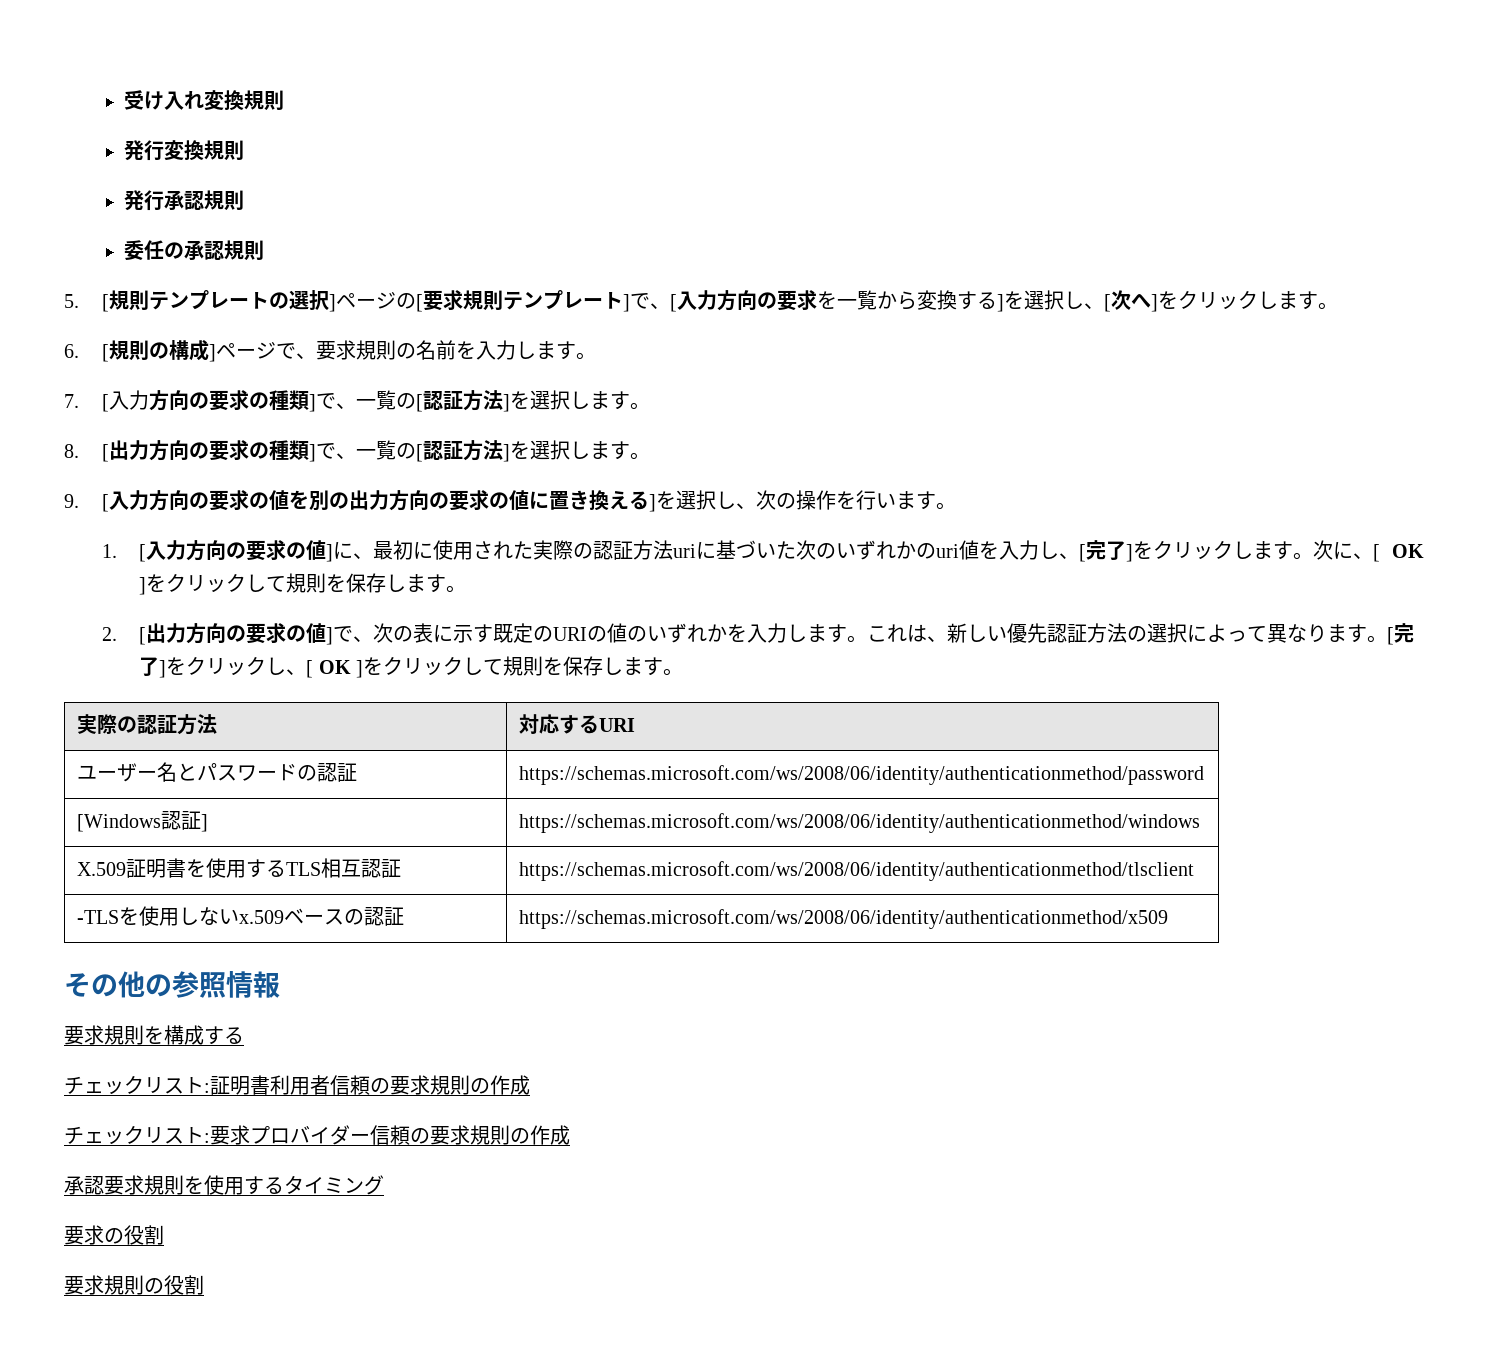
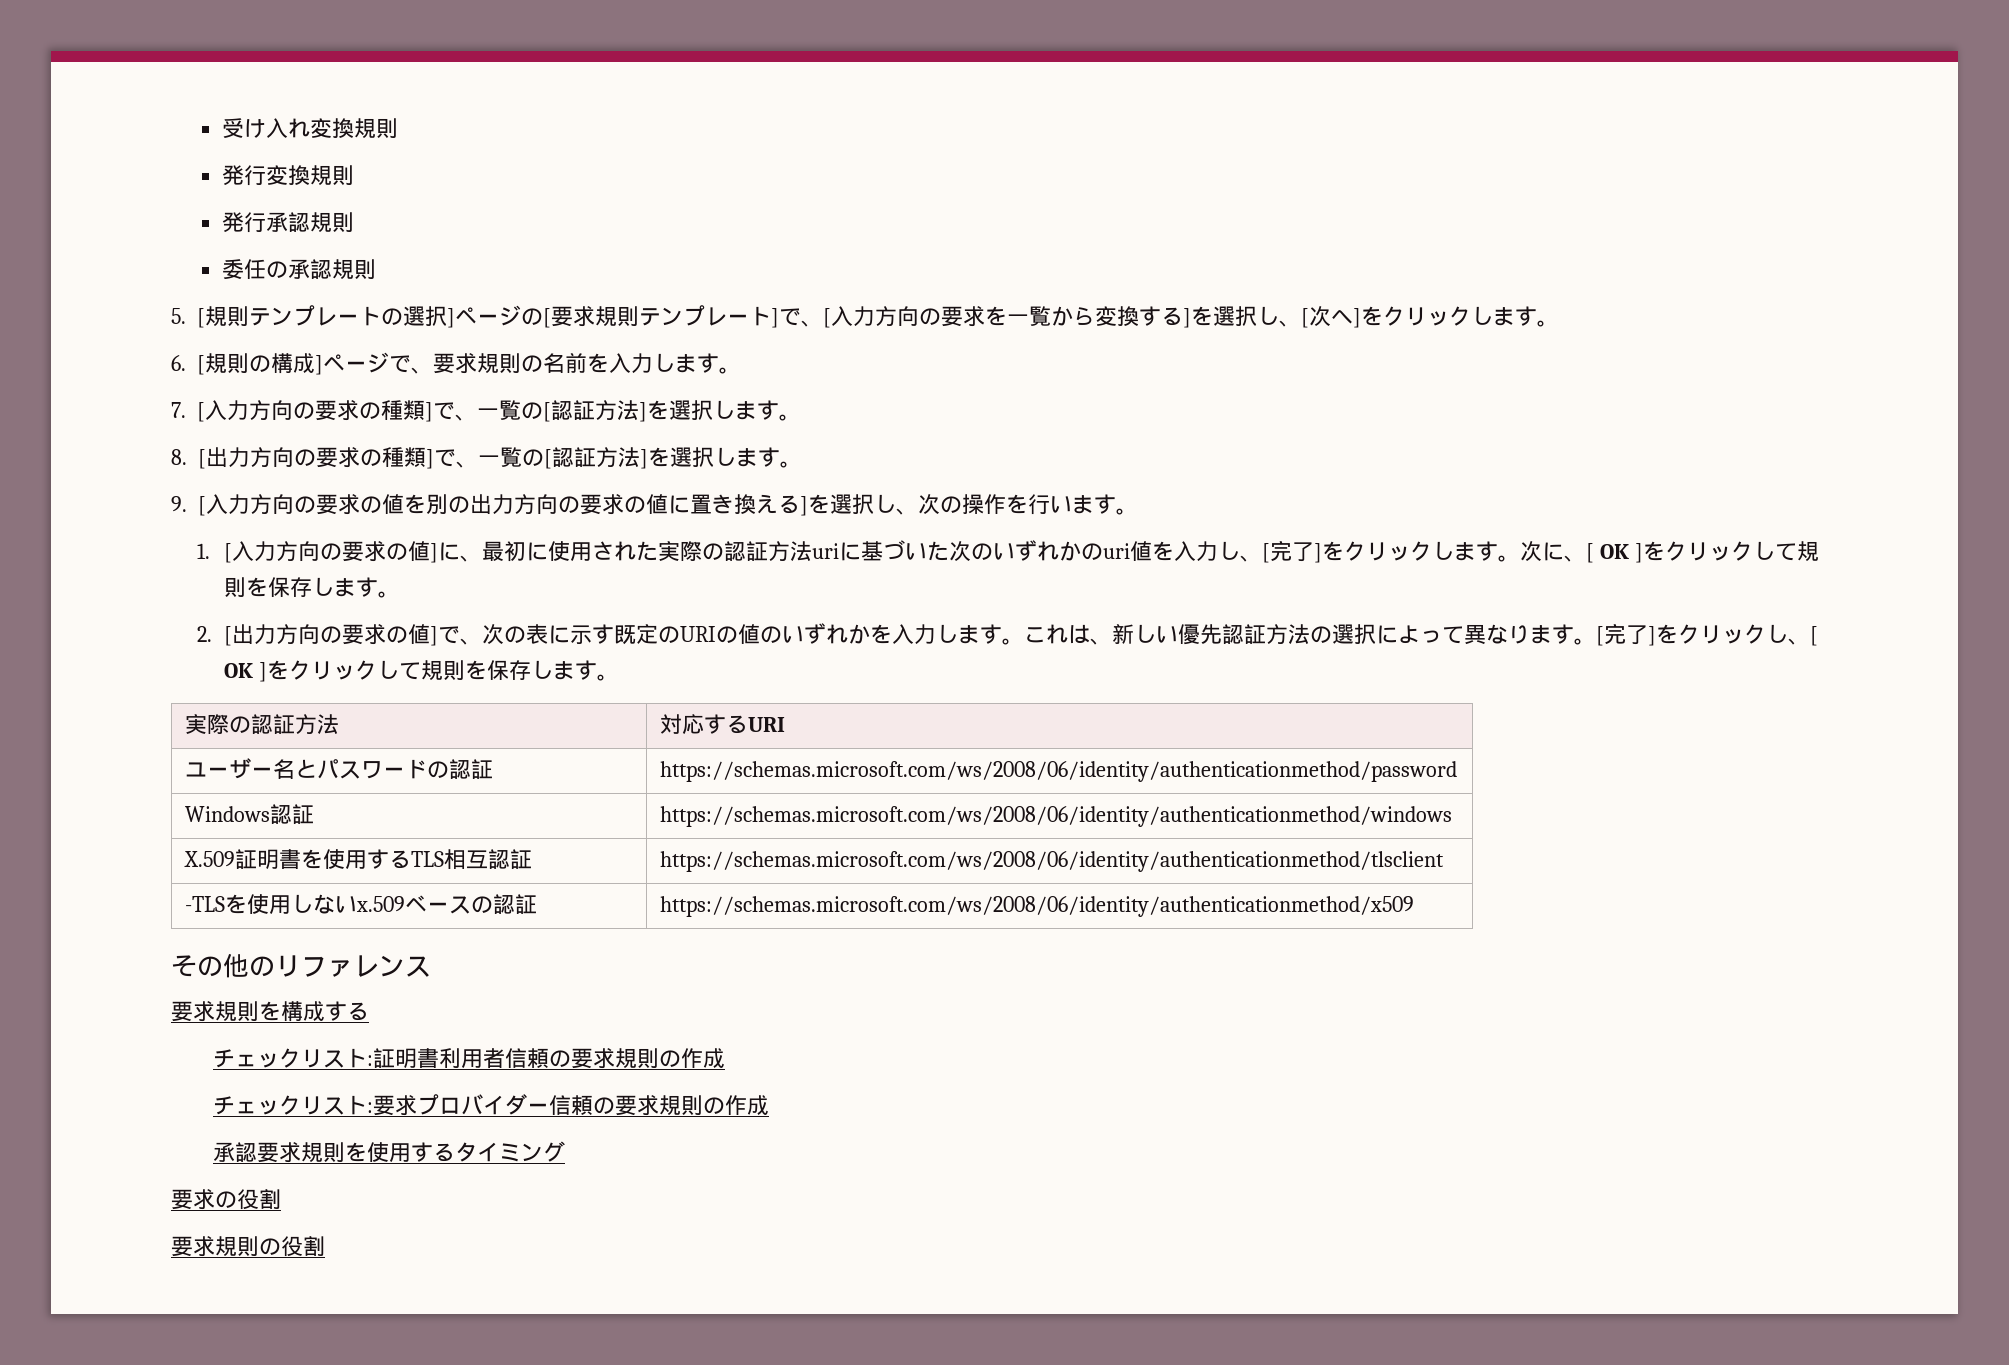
[77,811,209,832] [Windows認証] -> [184,804,314,824] Windows認証
[172,971,280,998] 参照情報 -> [275,955,431,977] リファレンス

